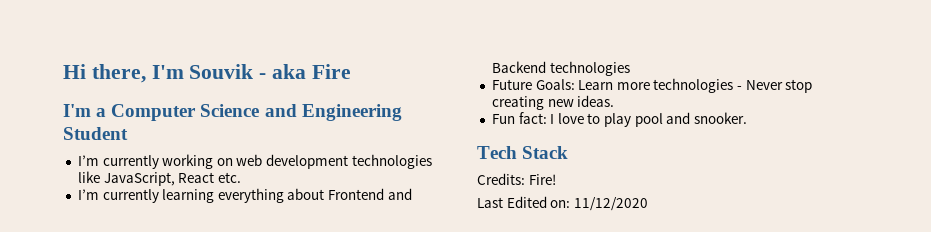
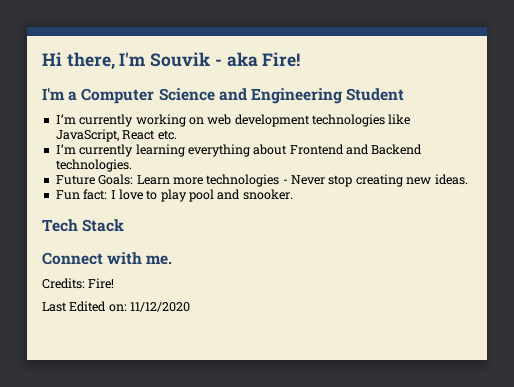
[311,64,351,79] Fire -> [262,52,301,67] Fire!
[549,61,630,76] technologies -> [55,159,132,172] technologies.
(569, 152) none -> [42,252,173,265] // Connect with me.

